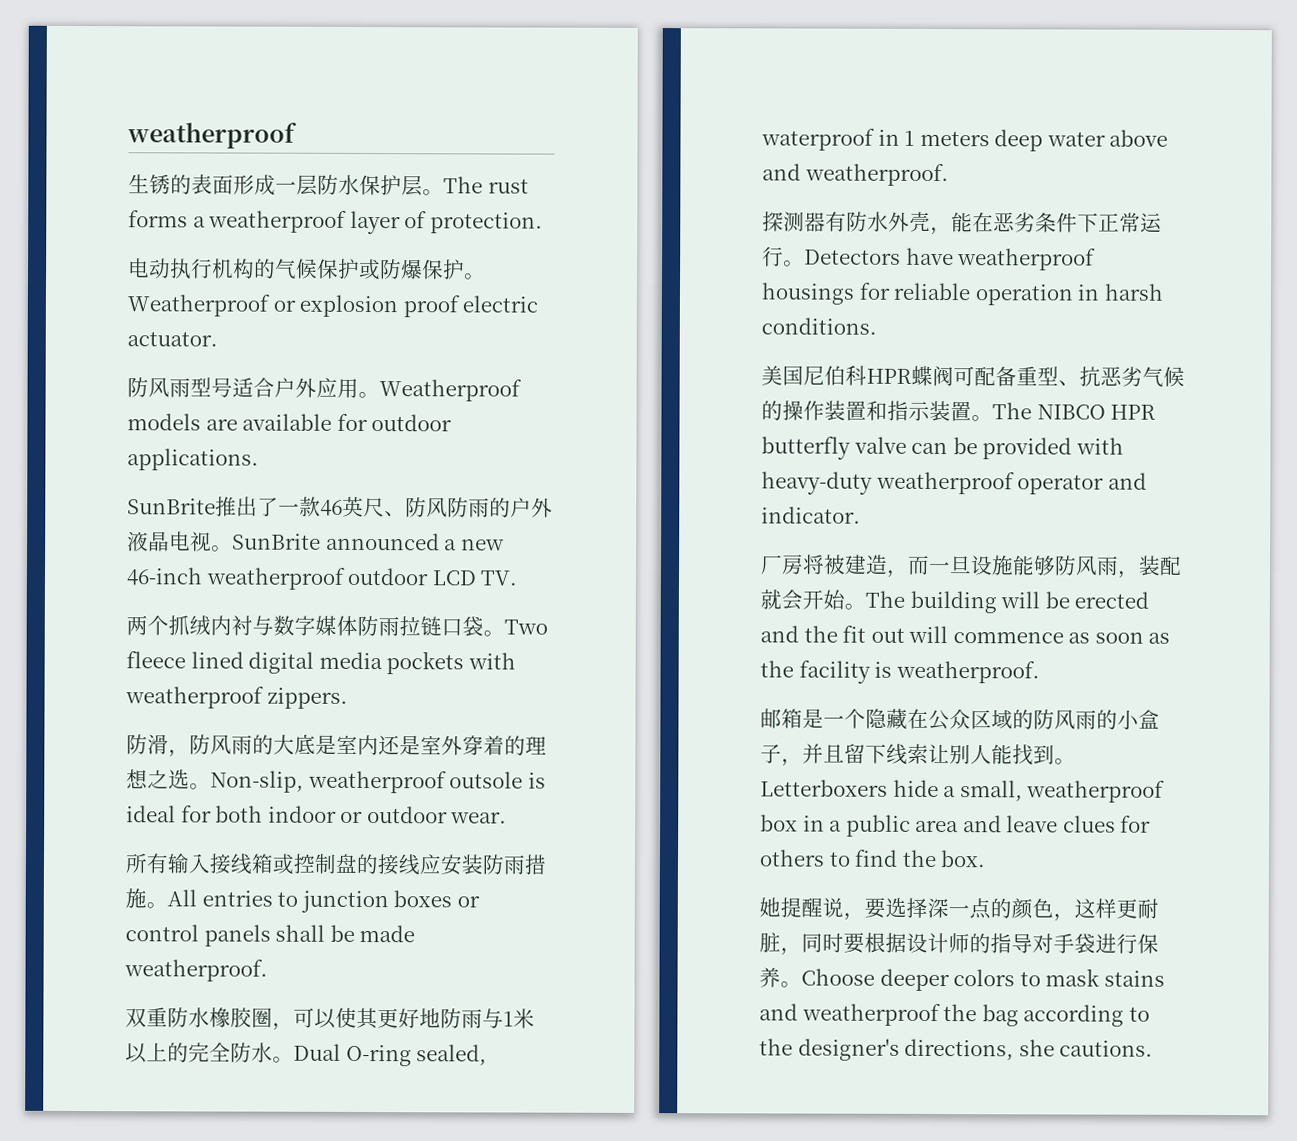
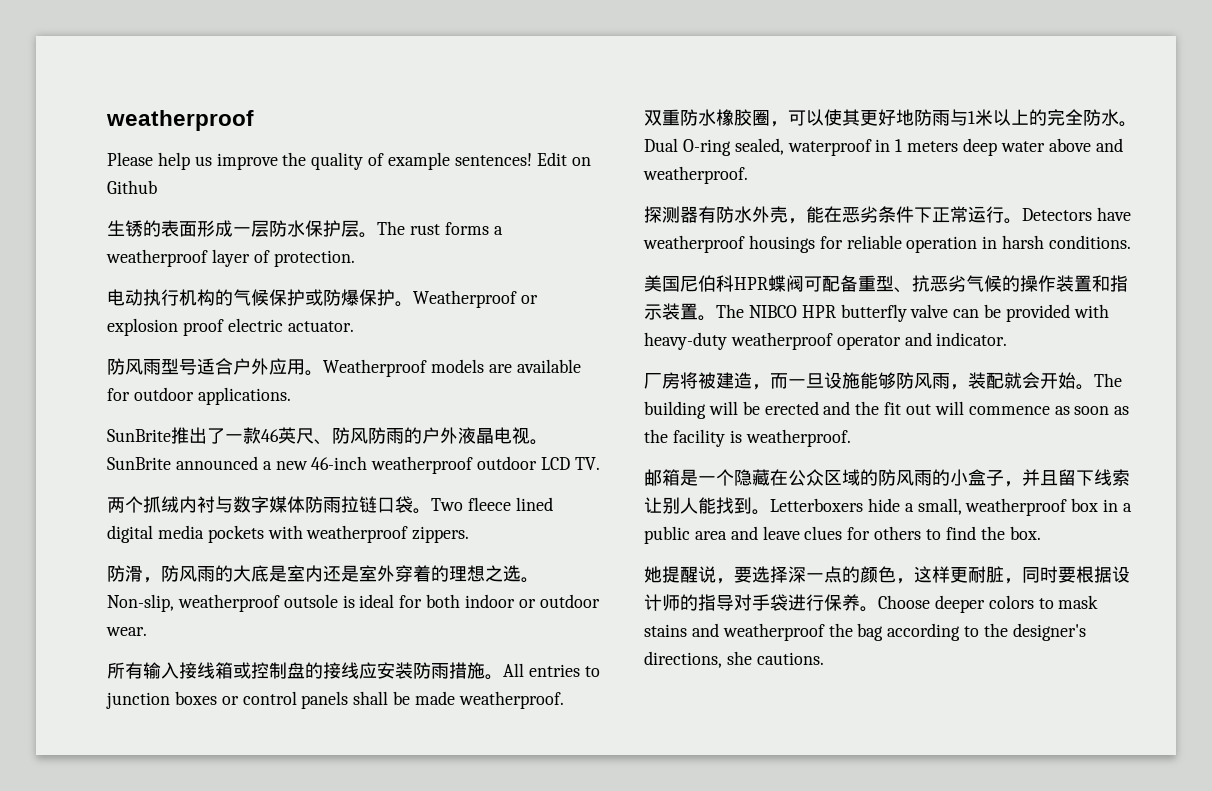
[127,122,297,149] weatherproof -> [106,110,254,131] [107,152,591,170] [107,180,157,194] weatherproof // Please help us improve the quality of example sentences! Edit on Github

